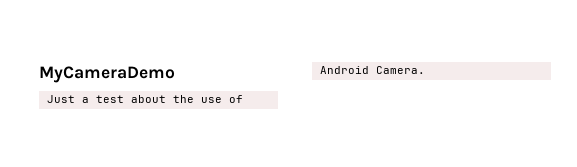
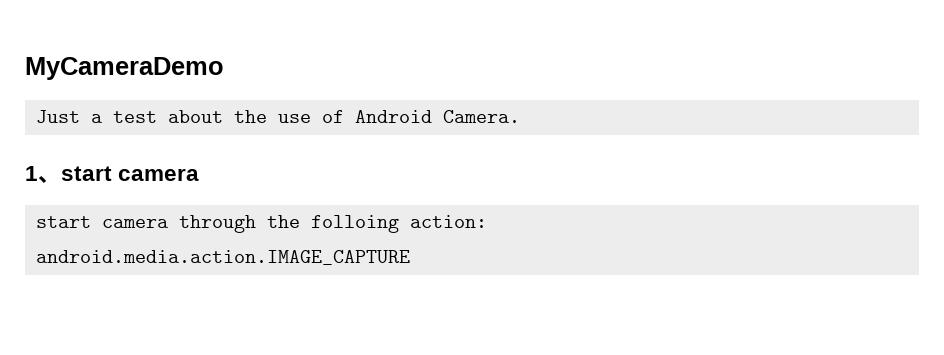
(425, 70) none -> [25,166,200,183] [35,215,487,233] [35,250,410,265] // 1、start camera // start camera through the folloing action: // android.media.action.IMAGE_CAPTURE

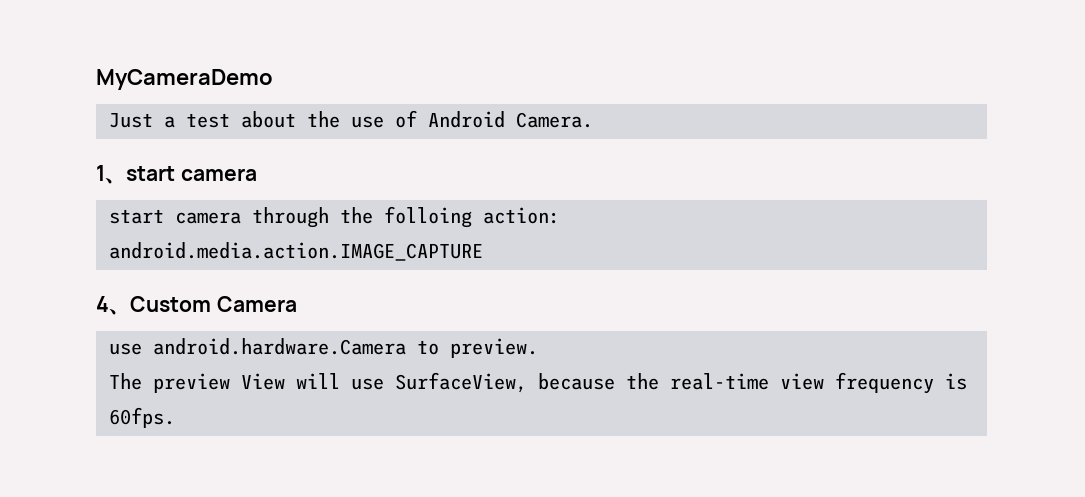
(410, 257) none -> [96,296,297,315] [108,338,538,358] [108,372,967,394] [108,407,175,428] // 4、Custom Camera // use android.hardware.Camera to preview. // The preview View will use SurfaceView, because the real-time view frequency is 60fps.

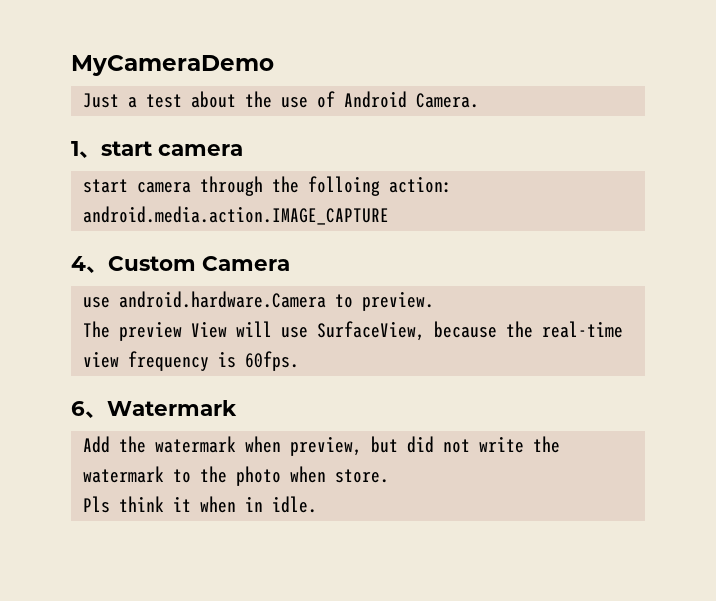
(175, 417) none -> [71,400,237,418] [83,436,560,456] [83,466,389,486] [83,496,317,513] // 6、Watermark // Add the watermark when preview, but did not write the watermark to the photo when store. // Pls think it when in idle.

